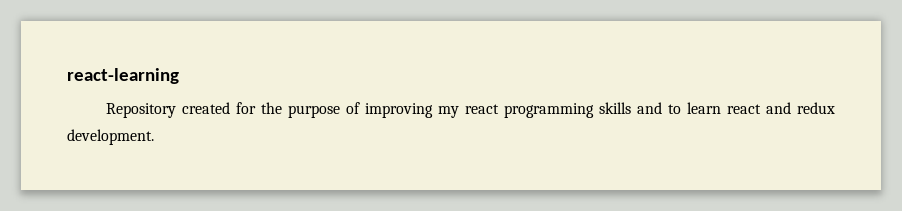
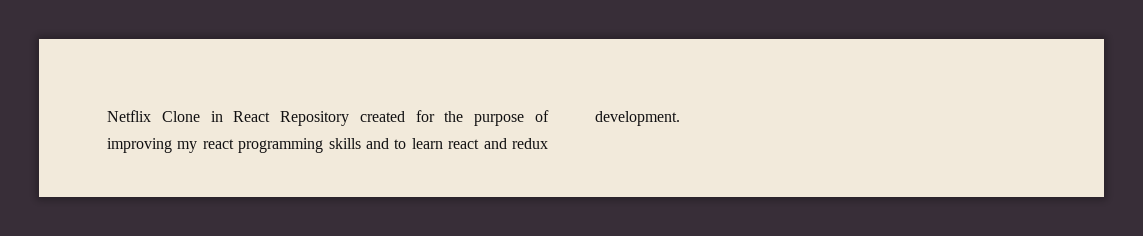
[67,68,179,84] react-learning // -> [107,110,271,122] Netflix Clone in React

